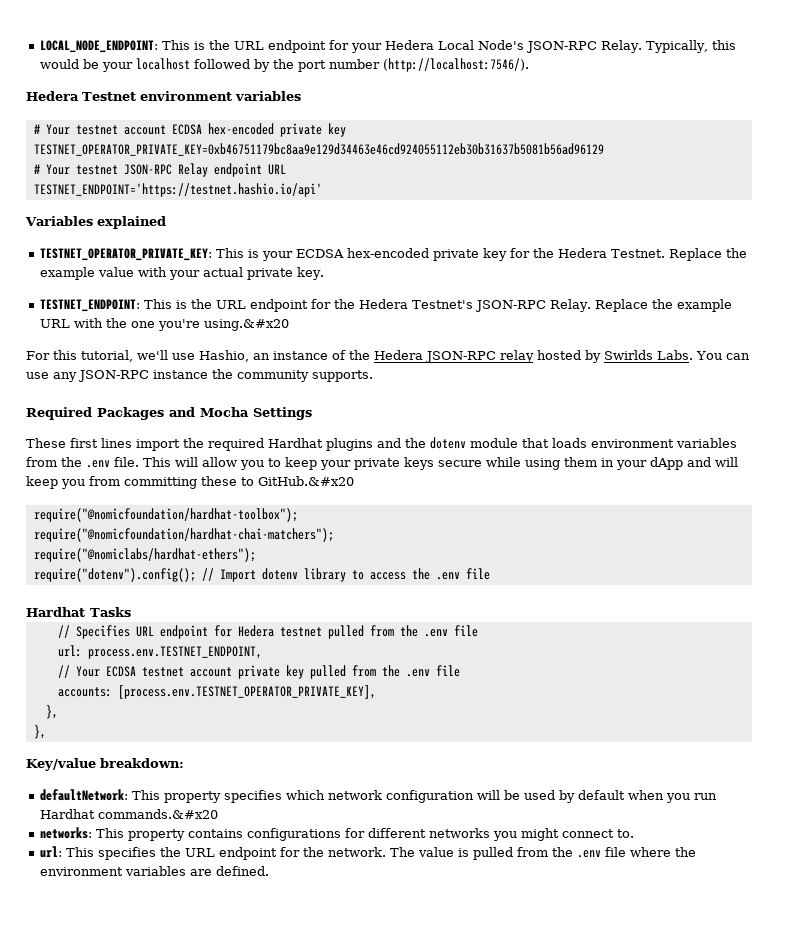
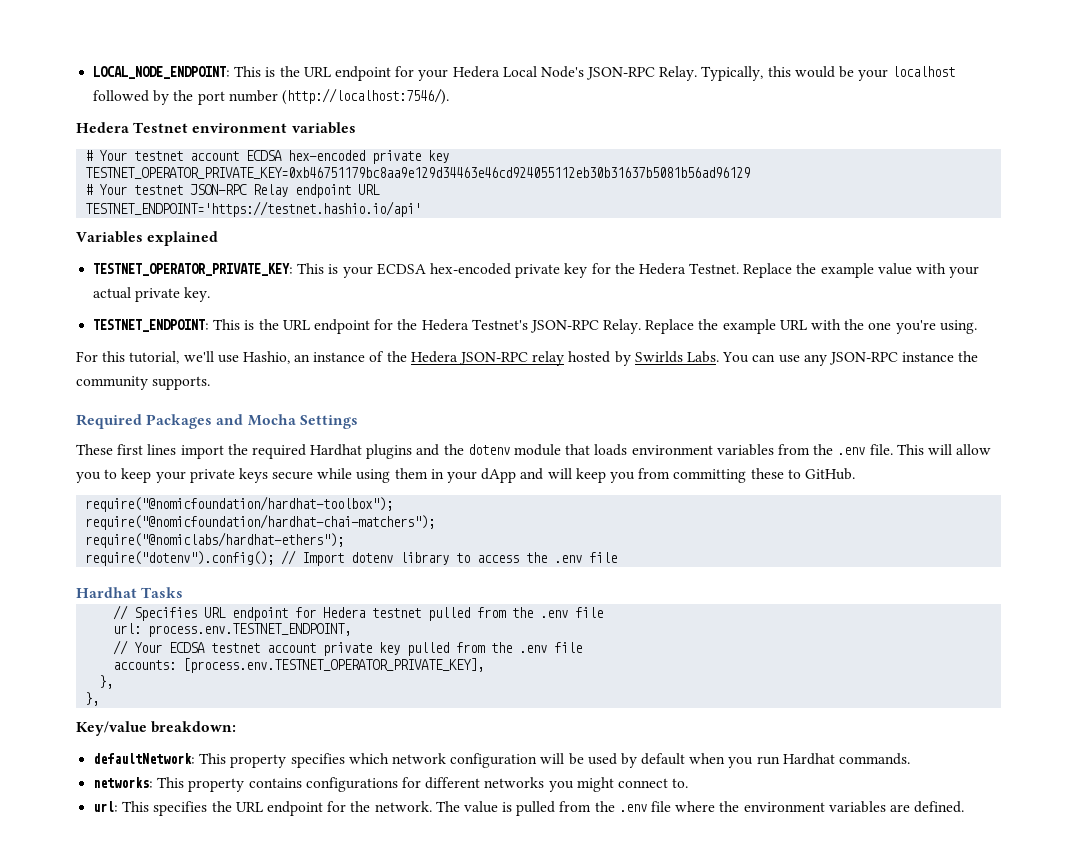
[204,319,290,331] using.&#x20 -> [939,320,977,334] using.
[258,476,354,486] GitHub.&#x20 -> [804,468,855,480] GitHub.
[98,809,219,819] commands.&#x20 -> [839,753,911,765] commands.

